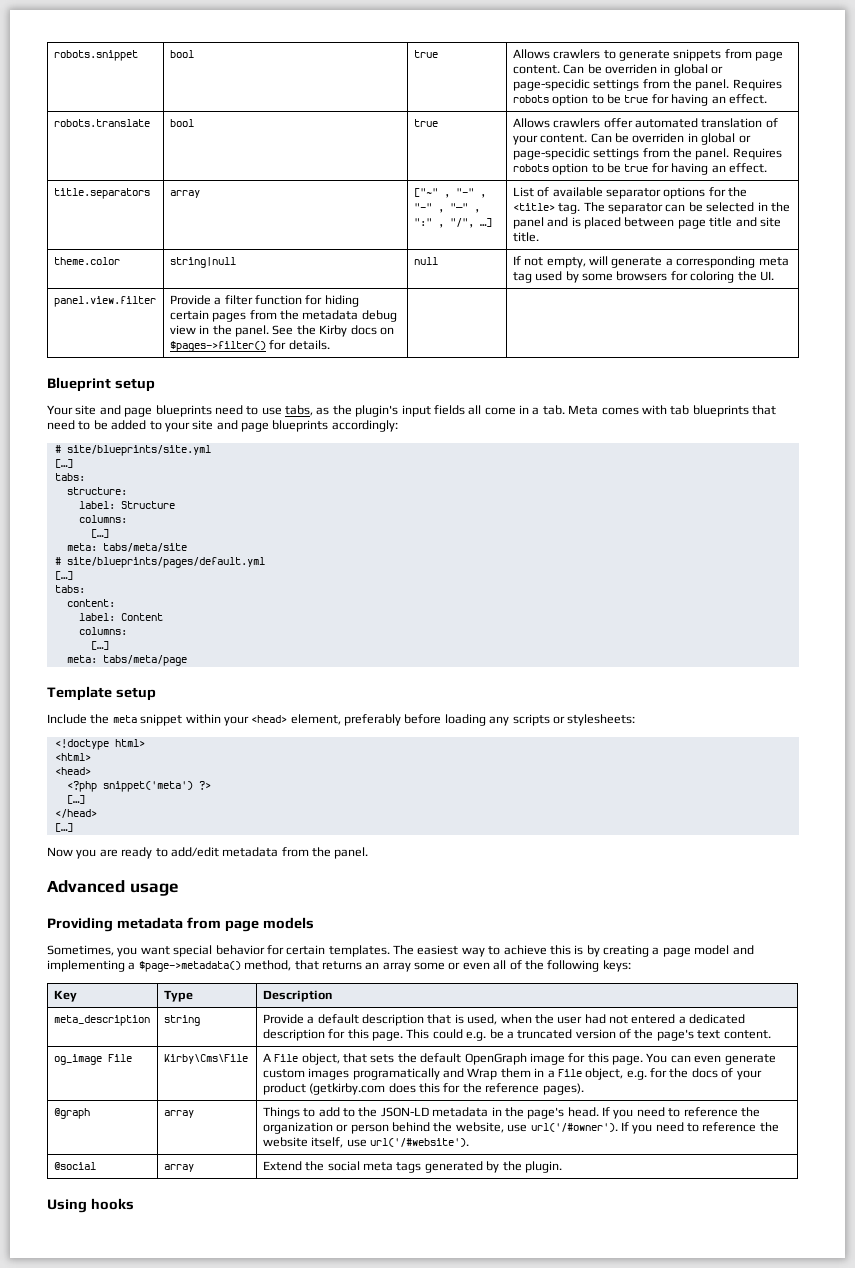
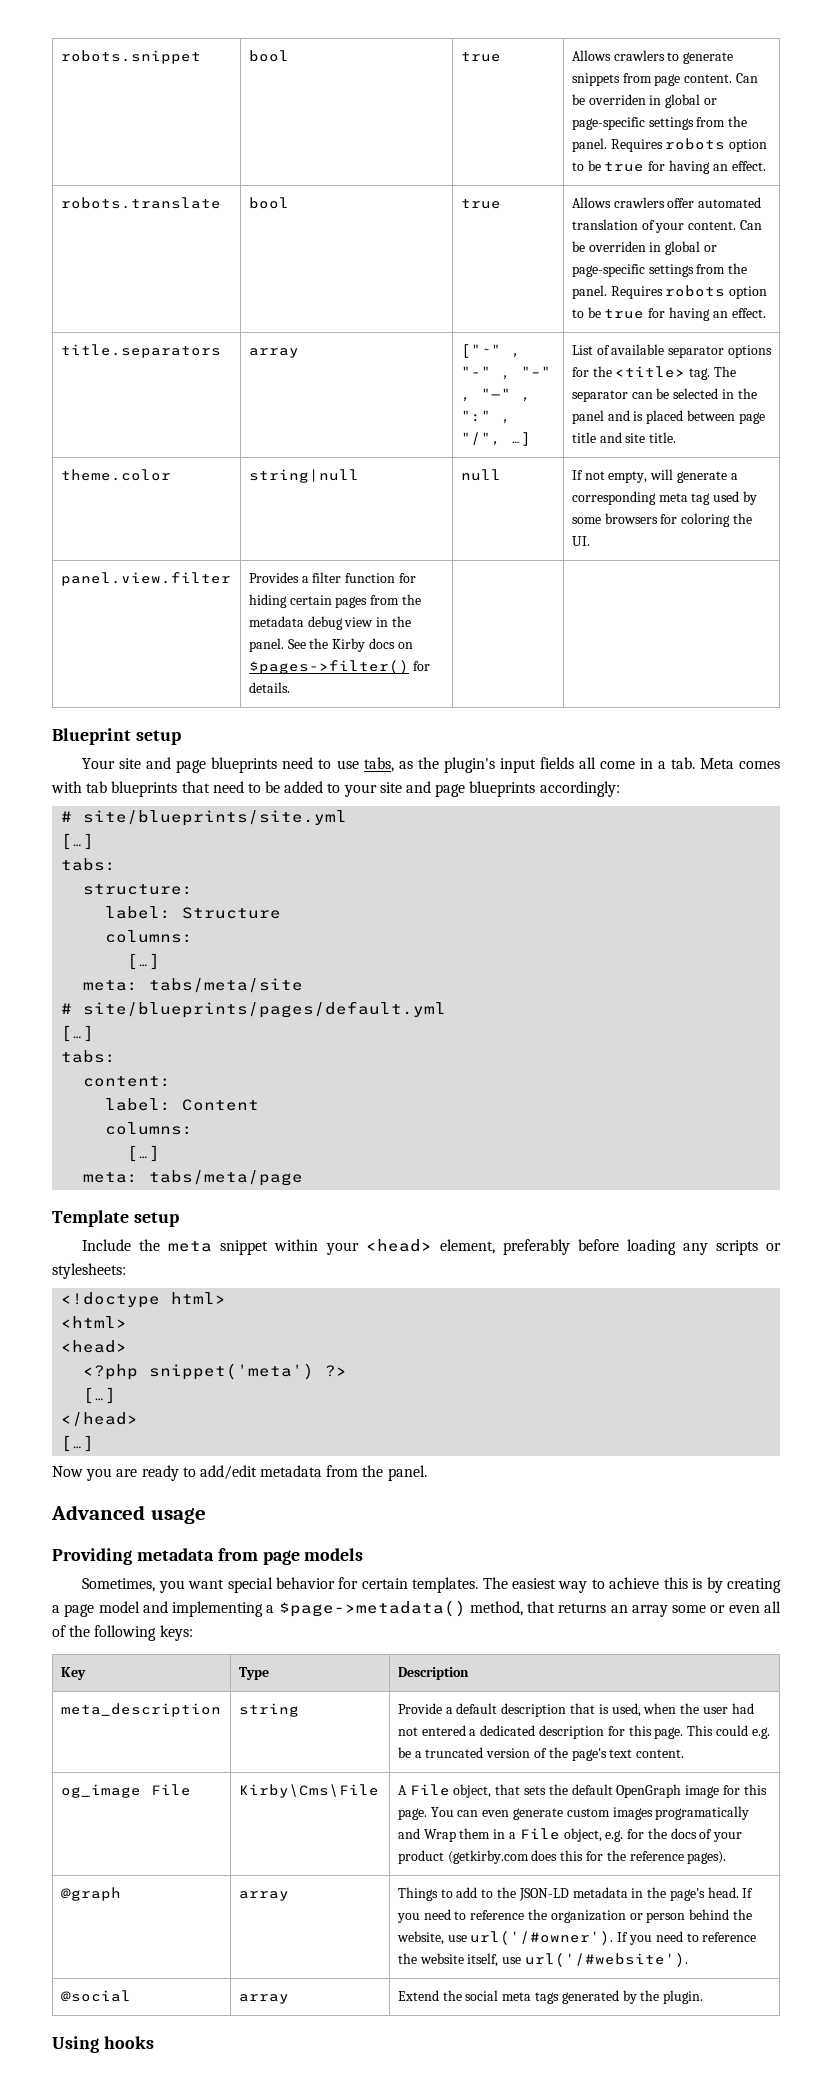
[512,79,590,91] page-specidic -> [571,117,645,130] page-specific
[512,148,590,160] page-specidic -> [571,264,645,277] page-specific
[169,295,211,305] Provide -> [248,572,299,583] Provides

